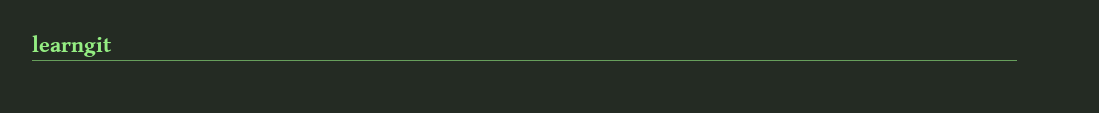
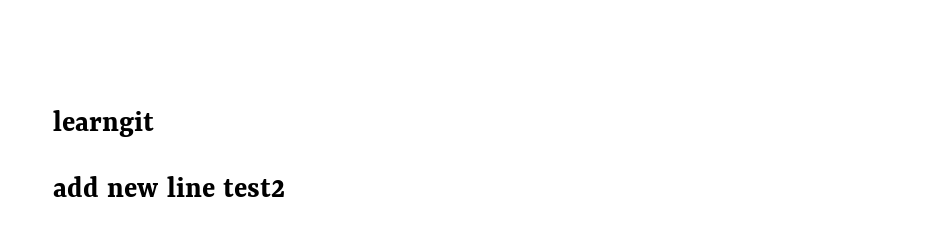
(112, 46) none -> [53,176,286,197] // add new line test2

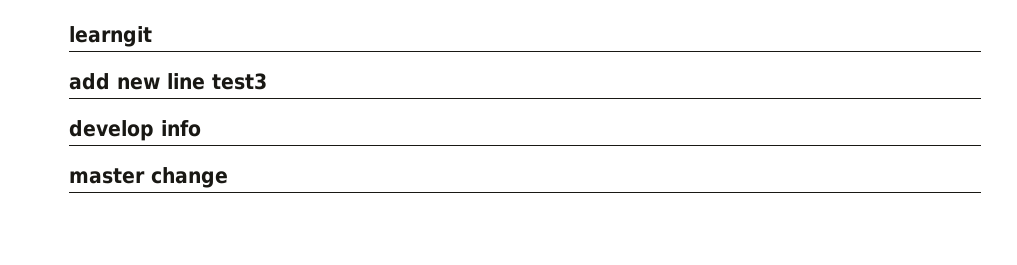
[223,179,286,197] test2 -> [212,73,267,90] [69,120,201,141] [69,167,228,188] test3 // develop info // master change

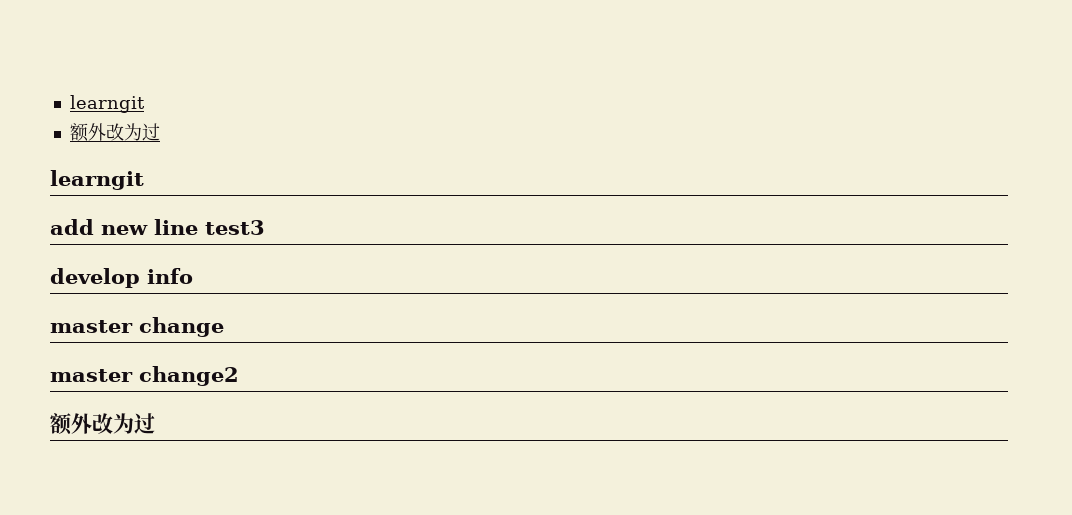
[69,26,152,47] learngit -> [69,95,145,113] [69,123,160,142] [50,170,144,190] learngit // 额外改为过 // learngit
(228, 177) none -> [50,366,239,386] [49,413,155,435] // master change2 // 额外改为过

